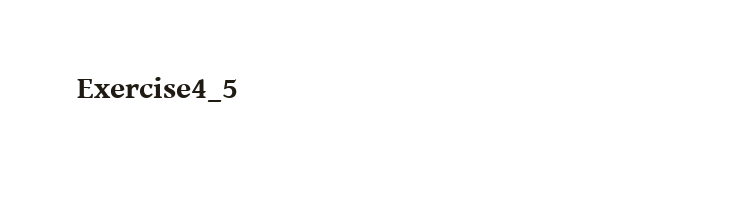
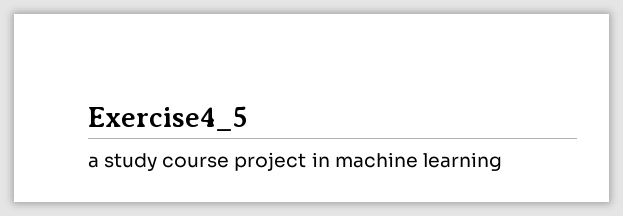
(238, 89) none -> [88,152,502,171] // a study course project in machine learning

